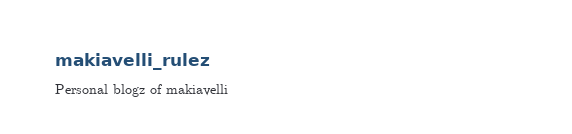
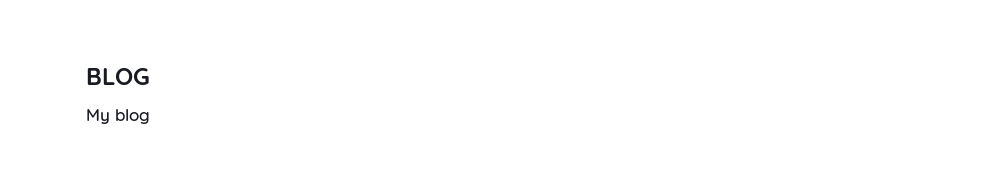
[55,53,210,70] [55,84,228,97] makiavelli_rulez // Personal blogz of makiavelli -> [86,68,150,85] [86,109,150,124] BLOG // My blog

